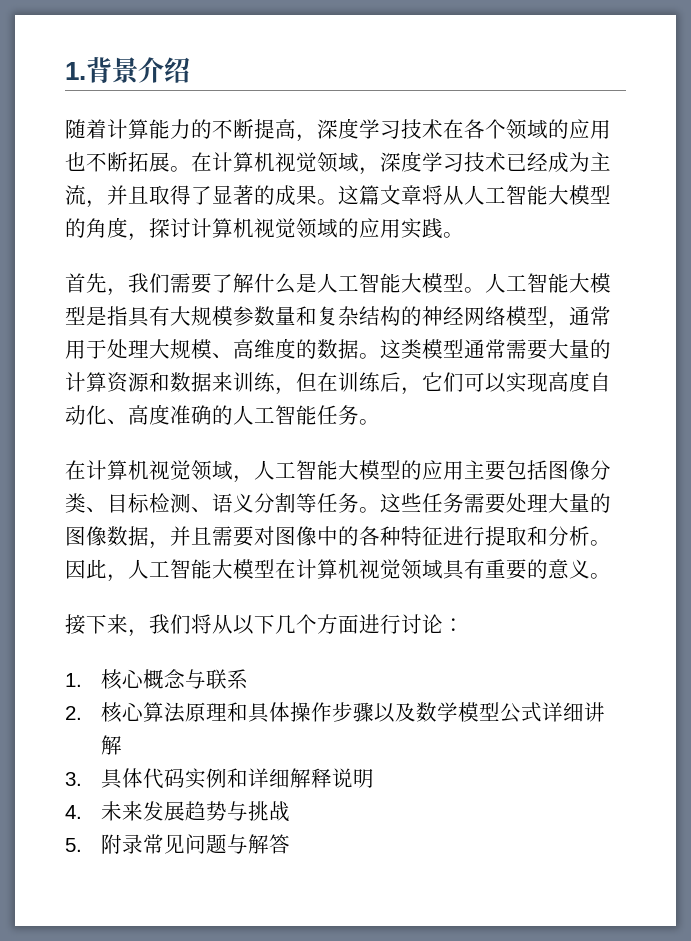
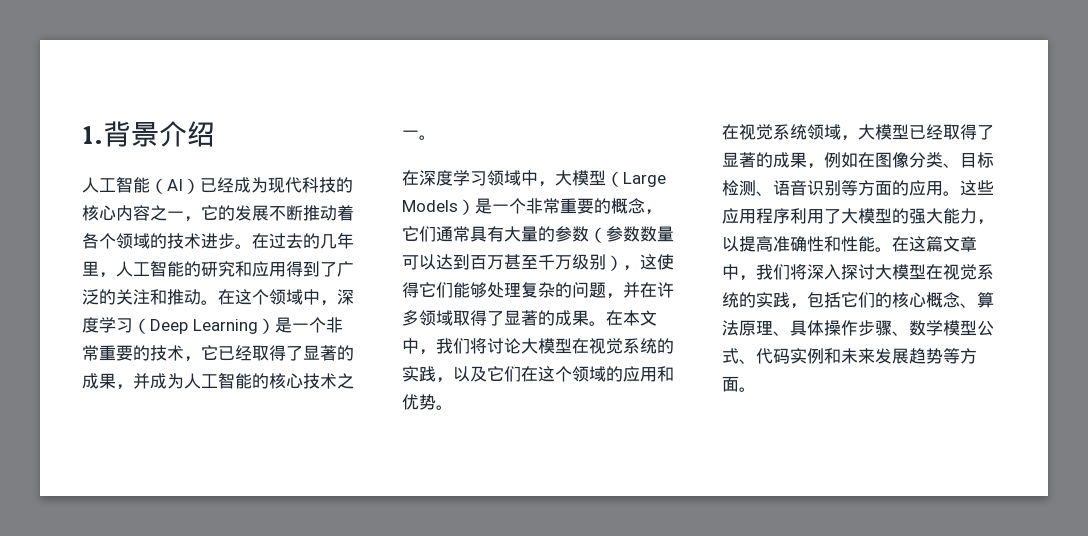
[65,118,611,142] [65,151,611,175] [65,185,149,208] 随着计算能力的不断提高，深度学习技术在各个领域的应用也不断拓展。在计算机视觉领域，深度学习技术已经成为主流，并且 -> [82,176,353,194] [82,205,354,222] [82,232,354,249] [82,260,354,278] [82,289,354,306] [82,317,343,334] [82,345,354,362] [82,372,354,390] [402,130,436,140] [402,170,666,187] [402,198,662,215] [402,226,674,243] [402,254,674,271] [402,282,674,299] [402,310,453,326] 人工智能（AI）已经成为现代科技的核心内容之一，它的发展不断推动着各个领域的技术进步。在过去的几年里，人工智能的研究和应用得到了广泛的关注和推动。在这个领域中，深度学习（Deep Learning）是一个非常重要的技术，它已经取得了显著的成果，并成为人工智能的核心技术之一。 // 在深度学习领域中，大模型（Large Models）是一个非常重要的概念，它们通常具有大量的参数（参数数量可以达到百万甚至千万级别），这使得它们能够处理复杂的问题，并在许多领域
[338,185,611,205] [65,217,464,241] [65,273,611,296] [65,306,611,329] [65,338,611,360] [65,371,611,395] [65,404,380,425] [65,460,548,483] 这篇文章将从人工智能大模型的角度，探讨计算机视觉领域的应用实践。 // 首先，我们需要了解什么是人工智能大模型。人工智能大模型是指具有大规模参数量和复杂结构的神经网络模型，通常用于处理大规模、高维度的数据。这类模型通常需要大量的计算资源和数据来训练，但在训练后，它们可以实现高度自动化、高度准确的人工智能任务。 // 在计算机视觉领域，人工智能大模型的应用主要包括 -> [606,310,657,326] [402,338,674,355] [402,366,674,383] [402,394,453,410] [722,124,994,141] [722,152,875,169] 在本文中，我们将讨论大模型在视觉系统的实践，以及它们在这个领域的应用和优势。 // 在视觉系统领域，大模型已经取得了显著的成果，例如在
[233,493,611,514] [65,526,611,549] [65,559,611,582] [65,614,464,637] [65,669,249,690] [65,702,145,723] 义分割等任务。这些任务需要处理大量的图像数据，并且需要对图像中的各种特征进行提取和分析。因此，人工智能大模型在计算机视觉领域具有重要的意义。 // 接下来，我们将从以下几个方面进行讨论： // 1.核心概念与联系 // 2.核心 -> [790,180,994,196] [722,208,994,225] [722,236,977,252] [722,264,994,281] [722,292,977,309] 音识别等方面的应用。这些应用程序利用了大模型的强大能力，以提高准确性和性能。在这篇文章中，我们将深入探讨大模型在视觉系统的实践，包括它们的核心概念、
[227,702,249,722] 和 -> [773,331,790,336] 、
[374,703,417,723] 以及 -> [892,331,909,336] 、
[542,702,606,722] [101,735,123,755] [65,768,375,789] [65,801,291,822] [65,834,291,854] 详细讲解 // 3.具体代码实例和详细解释说明 // 4.未来发展趋势与挑战 // 5.附录常见问题与解答 -> [739,348,977,364] [722,376,756,392] 、代码实例和未来发展趋势等方面。

